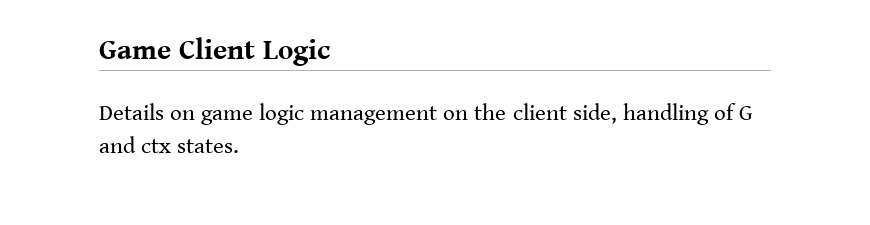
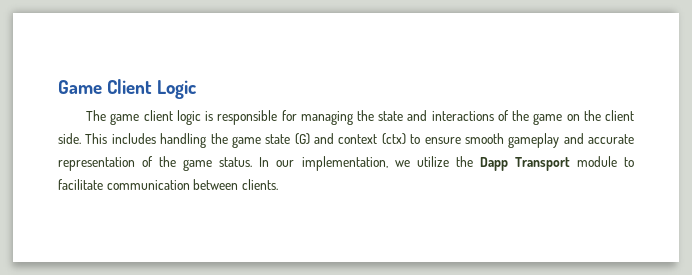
[99,103,753,125] [99,136,240,153] Details on game logic management on the client side, handling of G and ctx states. -> [86,110,634,125] [58,133,634,148] [58,156,634,171] [58,179,278,190] The game client logic is responsible for managing the state and interactions of the game on the client side. This includes handling the game state (G) and context (ctx) to ensure smooth gameplay and accurate representation of the game status. In our implementation, we utilize the Dapp Transport module to facilitate communication between clients.

